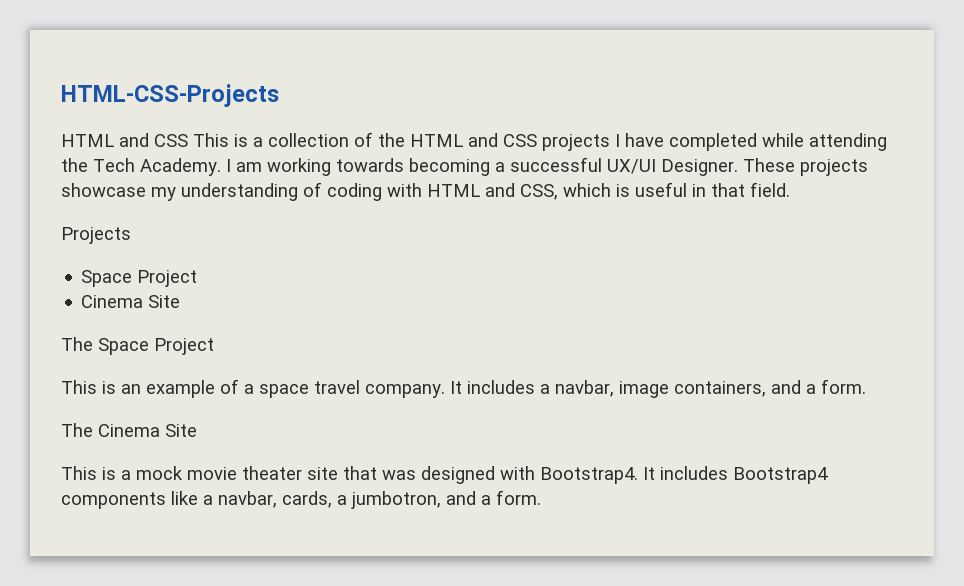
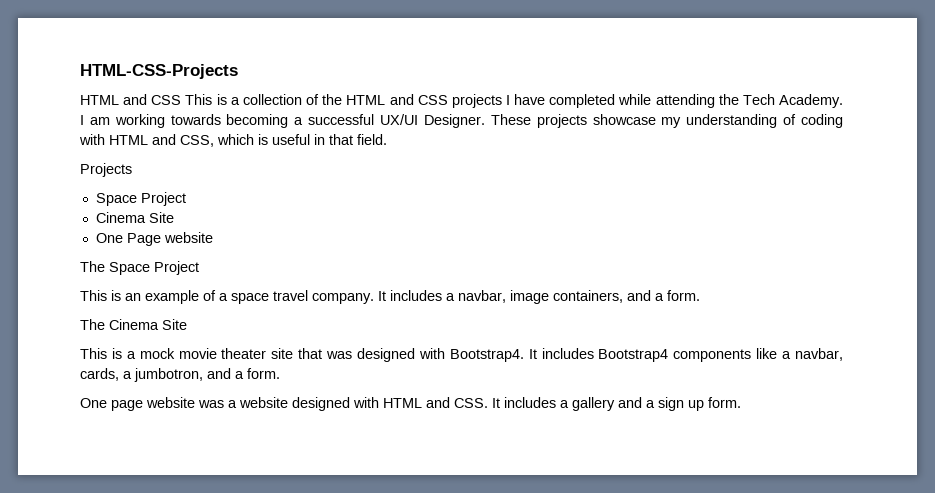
(181, 301) none -> [95,232,213,246] // One Page website
(541, 497) none -> [80,397,741,411] // One page website was a website designed with HTML and CSS. It includes a gallery and a sign up form.

